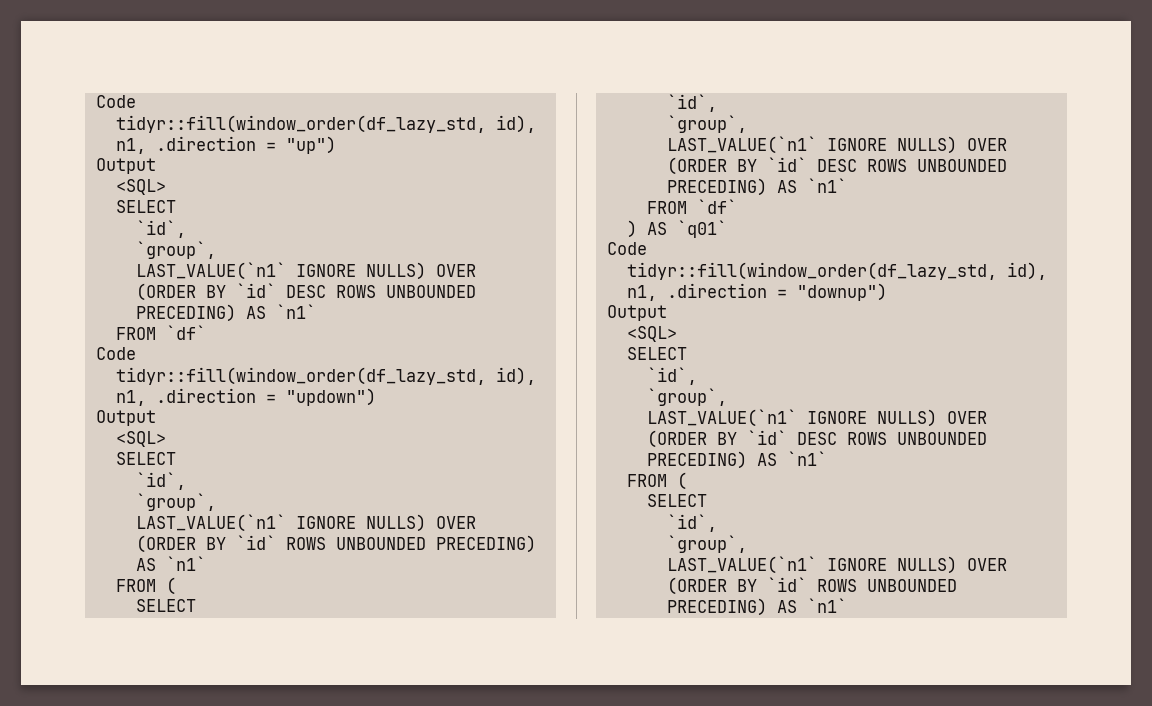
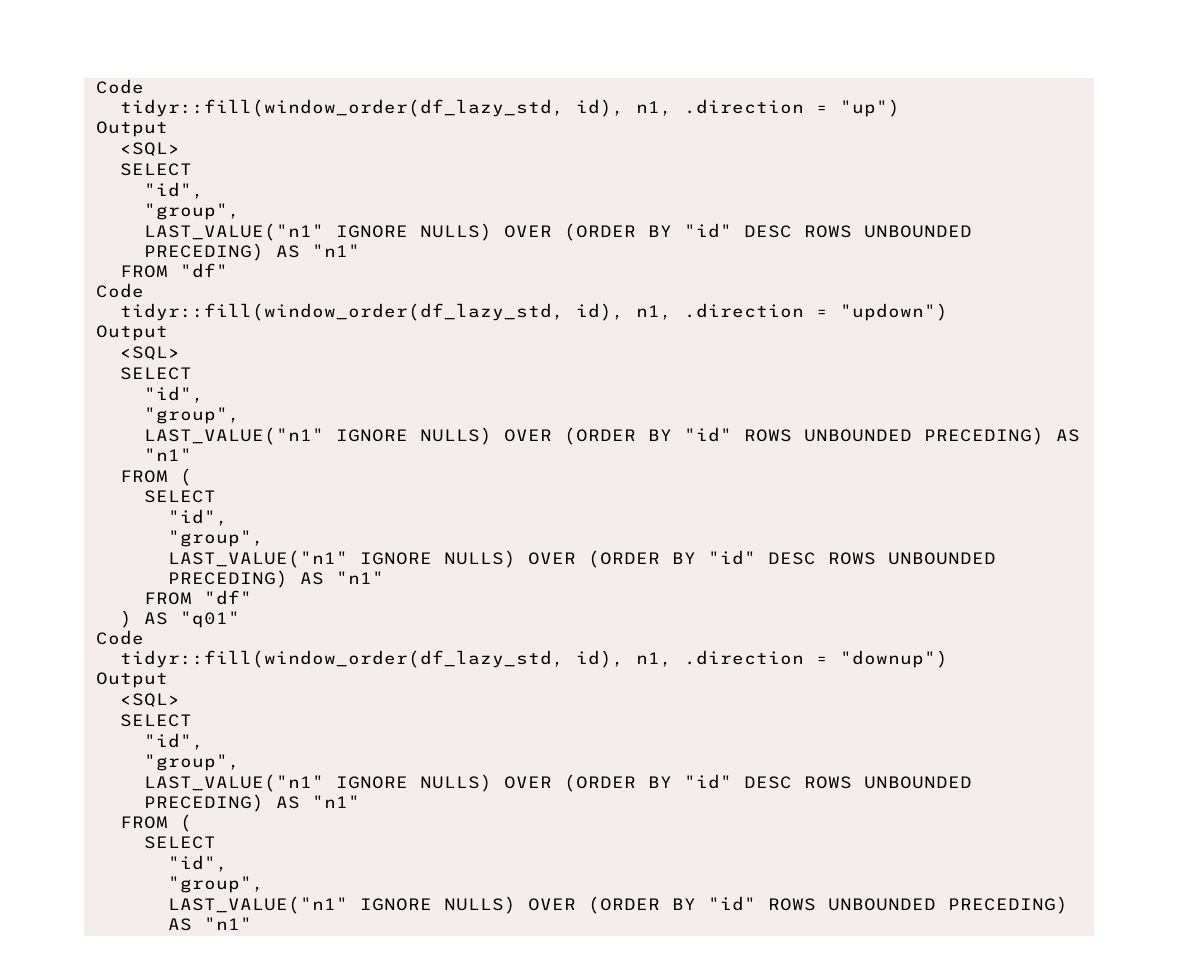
[136,220,187,238] [136,241,217,259] [136,262,477,280] [136,283,477,301] [136,304,317,322] [116,325,207,340] `id`, // `group`, // LAST_VALUE(`n1` IGNORE NULLS) OVER (ORDER BY `id` DESC ROWS UNBOUNDED PRECEDING) AS `n1` // FROM `df` -> [144,182,204,199] [144,203,240,220] [144,223,972,241] [144,243,360,261] [120,263,228,278] "id", // "group", // LAST_VALUE("n1" IGNORE NULLS) OVER (ORDER BY "id" DESC ROWS UNBOUNDED PRECEDING) AS "n1" // FROM "df"
[136,472,187,490] [136,493,217,511] [136,514,477,532] [136,535,537,553] [136,556,207,571] [116,577,177,595] [136,599,197,612] [667,94,718,112] [667,115,748,133] [667,136,1008,154] [667,157,1008,175] [667,178,848,196] [647,199,738,214] `id`, // `group`, // LAST_VALUE(`n1` IGNORE NULLS) OVER (ORDER BY `id` ROWS UNBOUNDED PRECEDING) AS `n1` // FROM ( // SELECT // `id`, // `group`, // LAST_VALUE(`n1` IGNORE NULLS) OVER (ORDER BY `id` DESC ROWS UNBOUNDED PRECEDING) AS `n1` // FROM `df` -> [144,386,204,403] [144,407,240,424] [144,427,1080,445] [144,448,192,461] [120,468,192,486] [144,490,216,503] [168,509,228,526] [168,530,264,547] [168,550,996,568] [168,570,384,588] [144,590,252,605] "id", // "group", // LAST_VALUE("n1" IGNORE NULLS) OVER (ORDER BY "id" ROWS UNBOUNDED PRECEDING) AS "n1" // FROM ( // SELECT // "id", // "group", // LAST_VALUE("n1" IGNORE NULLS) OVER (ORDER BY "id" DESC ROWS UNBOUNDED PRECEDING) AS "n1" // FROM "df"
[677,220,728,238] `q01` -> [180,611,240,628] "q01"
[647,367,698,385] [647,388,728,406] [647,409,988,427] [647,430,988,448] [647,451,828,469] [627,472,688,490] [647,494,708,507] [667,514,718,532] [667,535,748,553] [667,556,1008,574] [667,577,958,595] [667,598,848,616] `id`, // `group`, // LAST_VALUE(`n1` IGNORE NULLS) OVER (ORDER BY `id` DESC ROWS UNBOUNDED PRECEDING) AS `n1` // FROM ( // SELECT // `id`, // `group`, // LAST_VALUE(`n1` IGNORE NULLS) OVER (ORDER BY `id` ROWS UNBOUNDED PRECEDING) AS `n1` -> [144,733,204,750] [144,754,240,771] [144,774,972,792] [144,794,360,812] [120,814,192,832] [144,836,216,849] [168,855,228,872] [168,876,264,893] [168,896,1068,914] [168,917,252,931] "id", // "group", // LAST_VALUE("n1" IGNORE NULLS) OVER (ORDER BY "id" DESC ROWS UNBOUNDED PRECEDING) AS "n1" // FROM ( // SELECT // "id", // "group", // LAST_VALUE("n1" IGNORE NULLS) OVER (ORDER BY "id" ROWS UNBOUNDED PRECEDING) AS "n1"

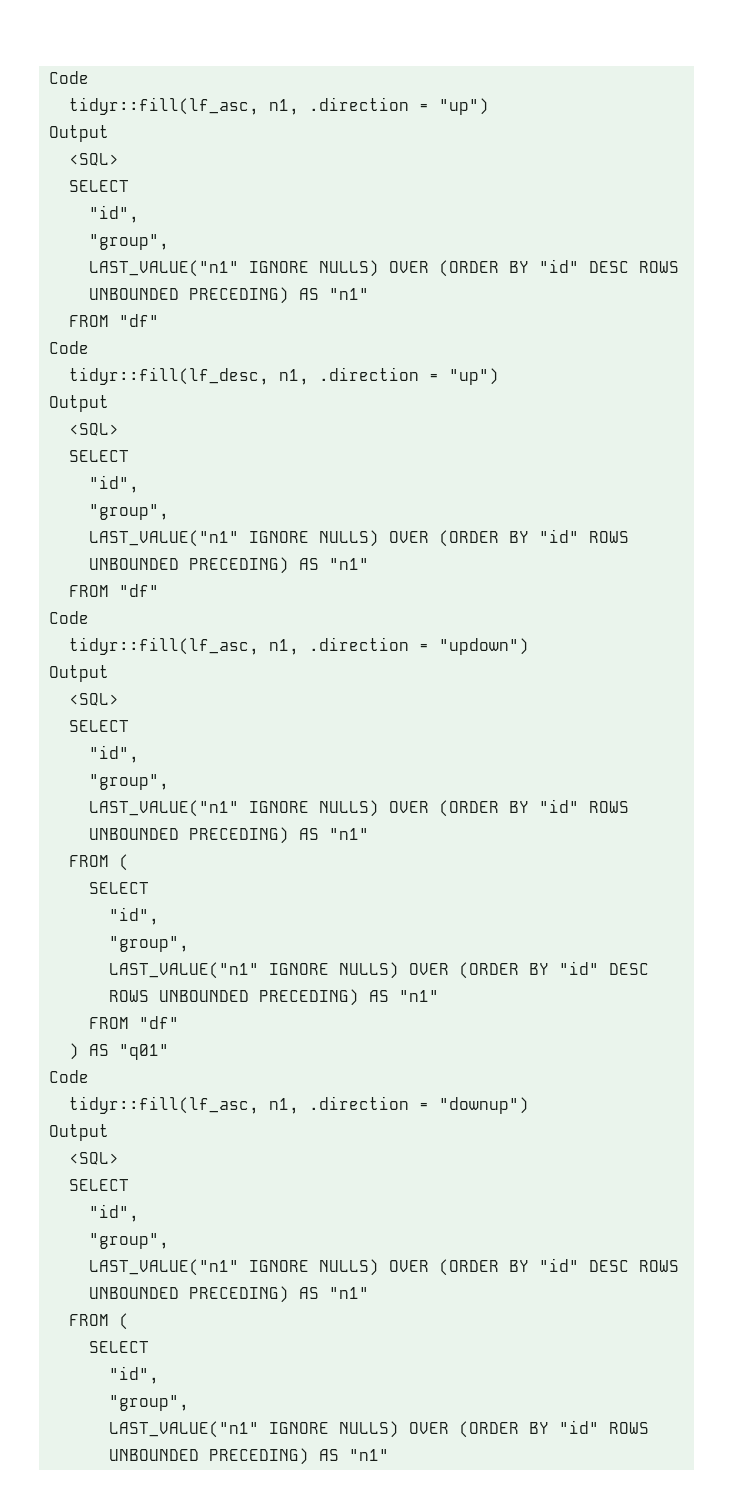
[96,79,144,94] [120,99,624,117] Code // tidyr::fill(window_order(df_lazy_std, id), -> [48,71,89,84] [68,97,259,115] Code // tidyr::fill(lf_asc,
[120,303,624,321] tidyr::fill(window_order(df_lazy_std, id), -> [68,367,499,385] [48,395,109,412] [68,423,119,436] [68,450,129,462] [88,475,139,493] [88,504,169,520] [88,529,629,547] [88,557,369,574] [68,584,159,597] [48,611,89,624] [68,637,259,655] tidyr::fill(lf_desc, n1, .direction = "up") // Output // <SQL> // SELECT // "id", // "group", // LAST_VALUE("n1" IGNORE NULLS) OVER (ORDER BY "id" ROWS UNBOUNDED PRECEDING) AS "n1" // FROM "df" // Code // tidyr::fill(lf_asc,
[120,650,624,668] tidyr::fill(window_order(df_lazy_std, id), -> [68,1096,259,1114] tidyr::fill(lf_asc,

